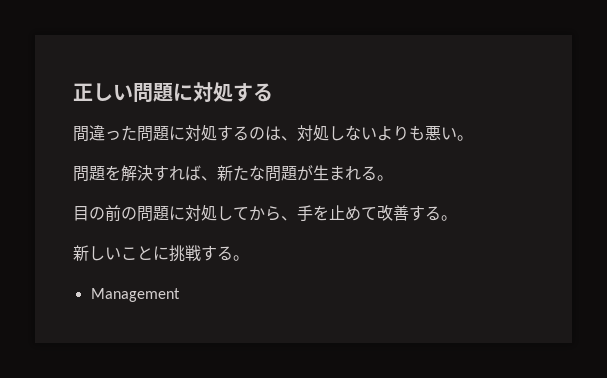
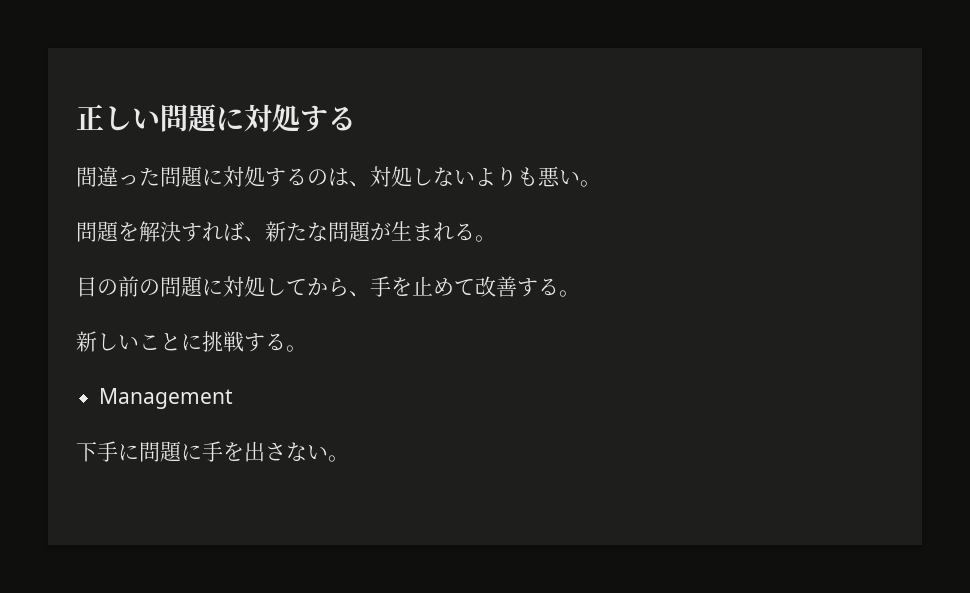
(180, 295) none -> [76,441,349,462] // 下手に問題に手を出さない。

